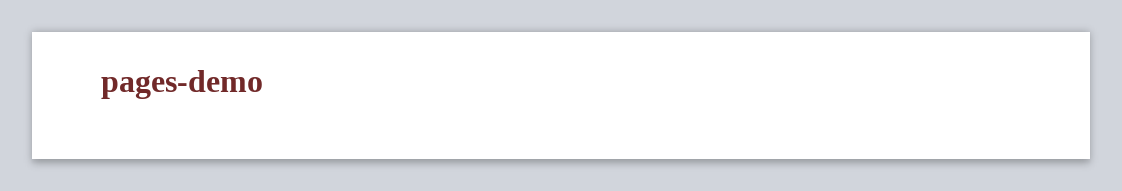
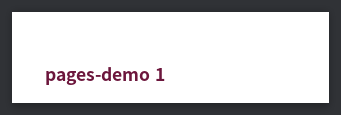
(263, 84) none -> [154,68,165,81] 1

